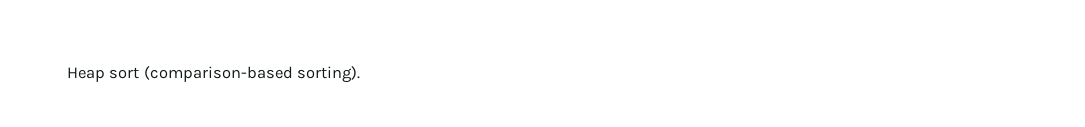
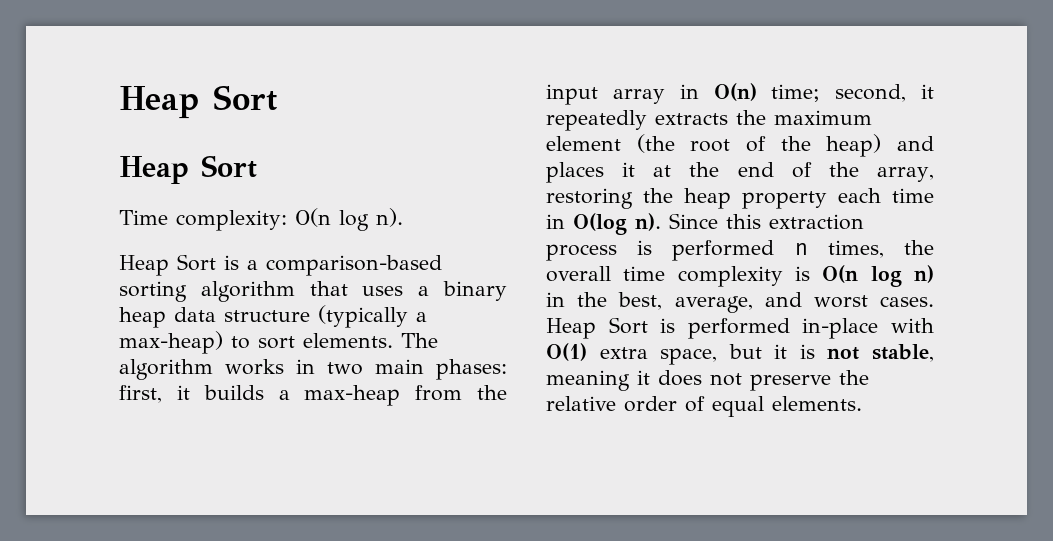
[67,66,361,83] Heap sort (comparison-based sorting). -> [119,85,277,119] [119,155,257,184] [119,208,403,231] [119,254,442,276] [119,281,508,302] [119,305,427,328] [119,331,438,354] [119,359,507,380] [119,385,507,406] [546,83,934,105] [546,110,872,131] [546,134,934,157] [546,162,935,183] [546,188,934,209] [546,213,864,235] [546,240,934,261] [546,265,934,287] [546,292,934,313] [546,317,934,339] [546,343,934,365] [546,370,869,391] [546,396,862,417] Heap Sort // Heap Sort // Time complexity: O(n log n). // Heap Sort is a comparison-based sorting algorithm that uses a binary heap data structure (typically a max-heap) to sort elements. The algorithm works in two main phases: first, it builds a max-heap from the input array in O(n) time; second, it repeatedly extracts the maximum element (the root of the heap) and places it at the end of the array, restoring the heap property each time in O(log n). Since this extraction process is performed n times, the overall time complexity is O(n log n) in the best, average, and worst cases. Heap Sort is performed in-place with O(1) extra space, but it is not stable, meaning it does not preserve the relative order of equal elements.

